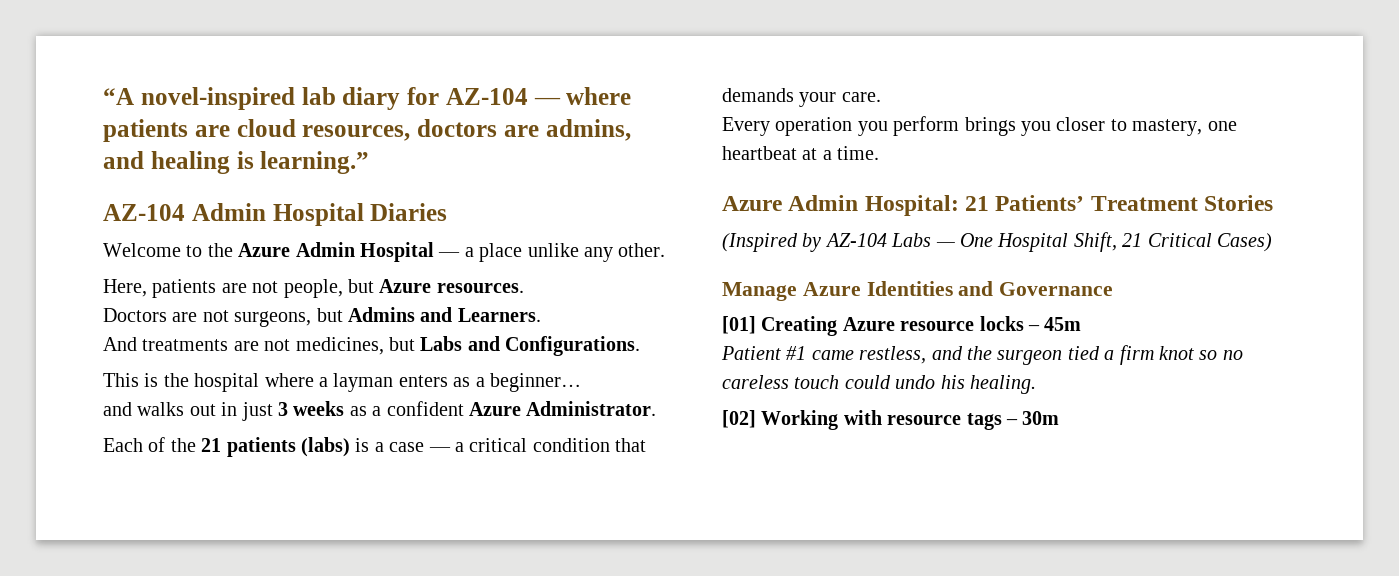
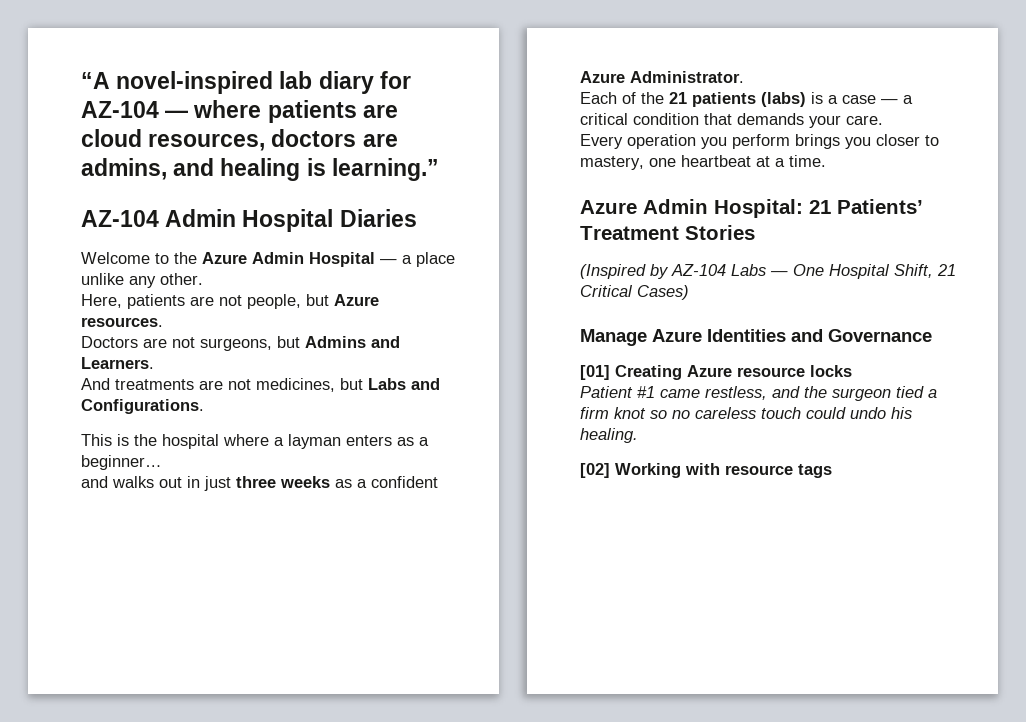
[278,402,288,416] 3 -> [236,476,276,488] three
[1028,317,1082,331] – 45m -> (852, 371) none
[1006,411,1060,425] – 30m -> (832, 471) none

